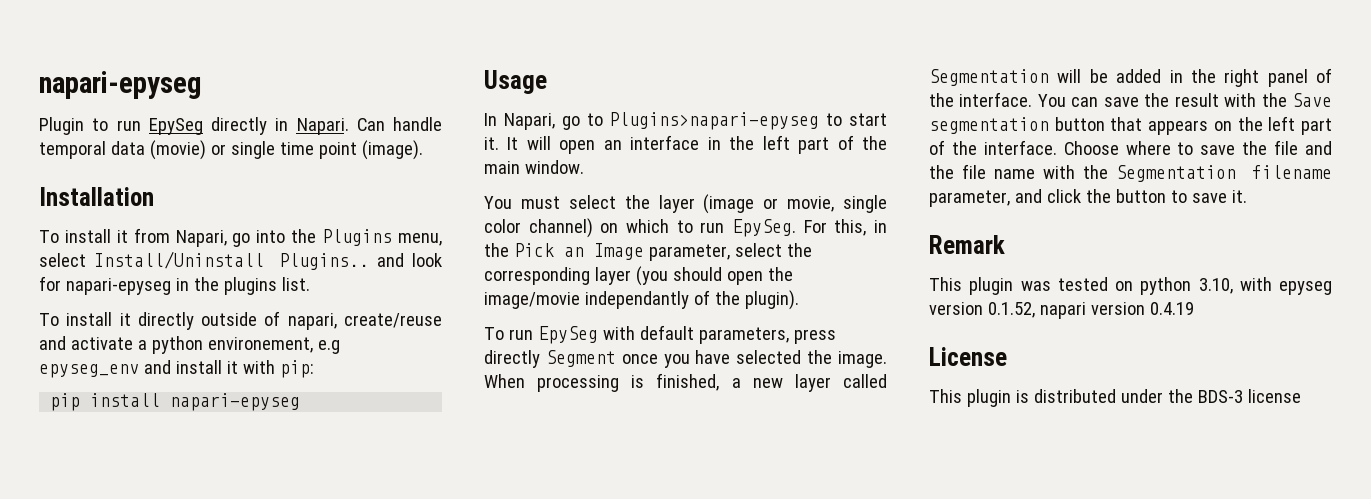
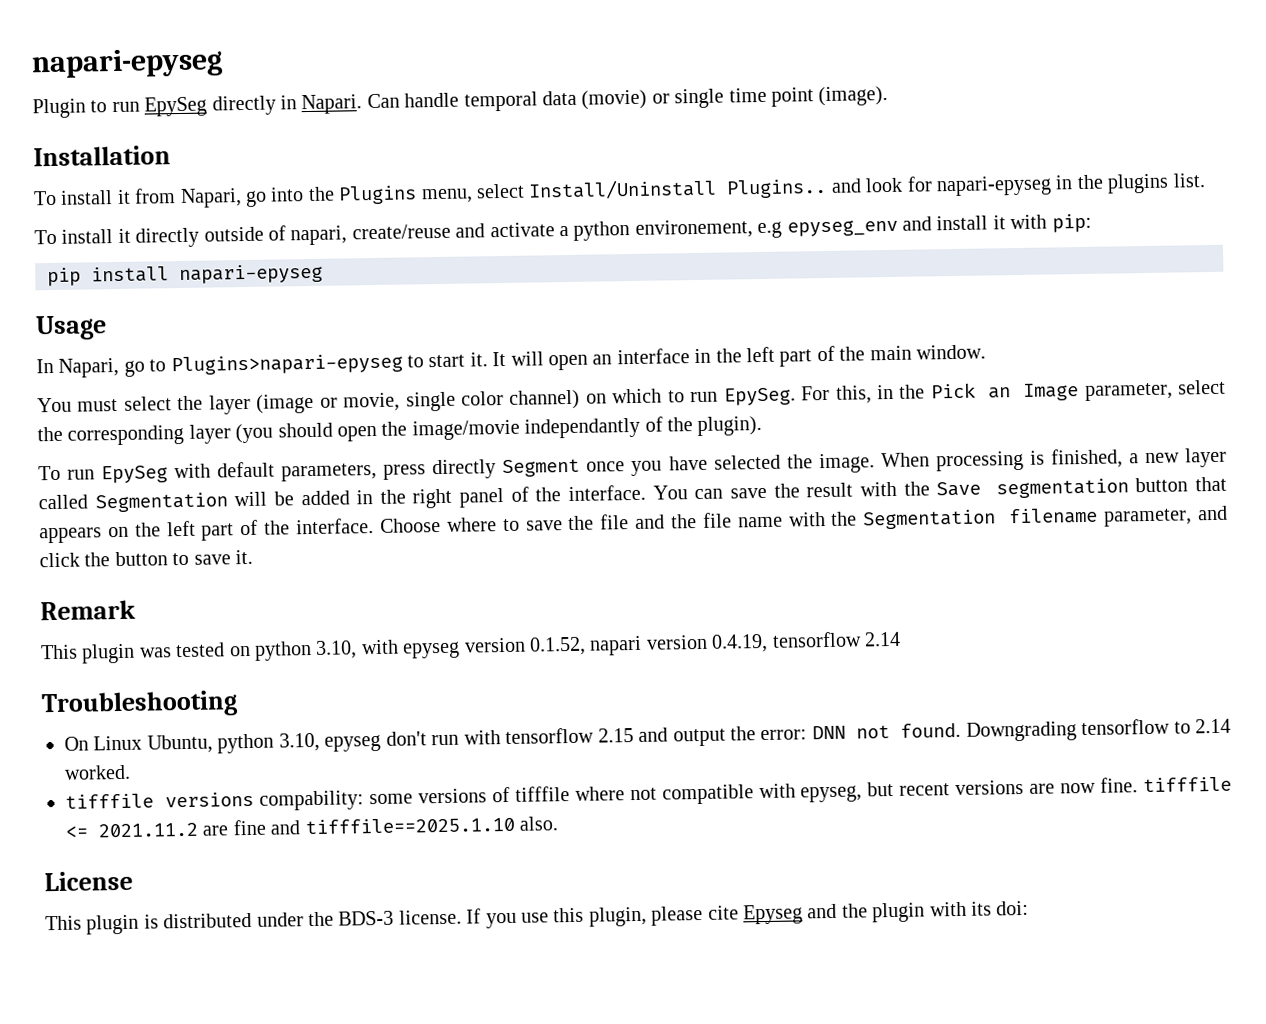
[1149,302,1194,315] 0.4.19 -> [711,631,901,653] [41,690,238,719] [64,718,1232,754] [64,764,131,780] [65,776,1233,811] [65,816,558,838] 0.4.19, tensorflow 2.14 // Troubleshooting // On Linux Ubuntu, python 3.10, epyseg don't run with tensorflow 2.15 and output the error: DNN not found. Downgrading tensorflow to 2.14 worked. // tifffile versions compability: some versions of tifffile where not compatible with epyseg, but recent versions are now fine. tifffile <= 2021.11.2 are fine and tifffile==2025.1.10 also.
[1247,389,1301,403] license -> [398,900,1030,929] license. If you use this plugin, please cite Epyseg and the plugin with its doi:

